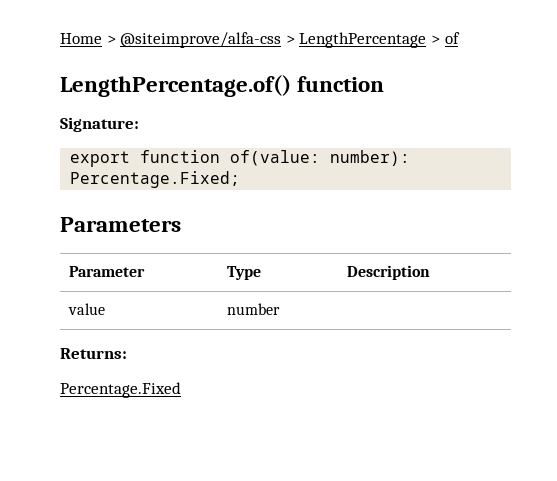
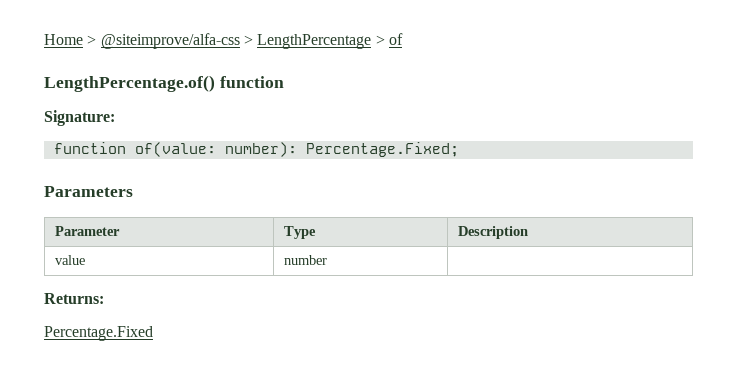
[70,151,131,167] export -> (115, 118) none

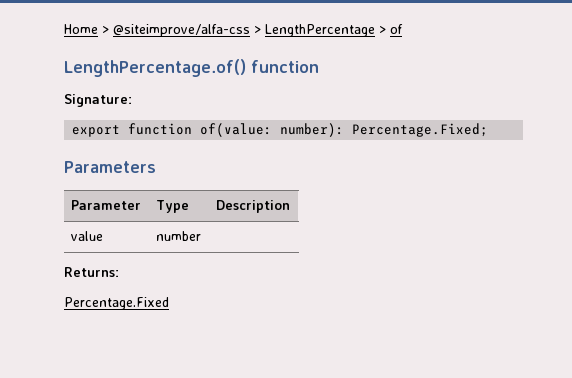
(115, 118) none -> [72,125,121,137] export

